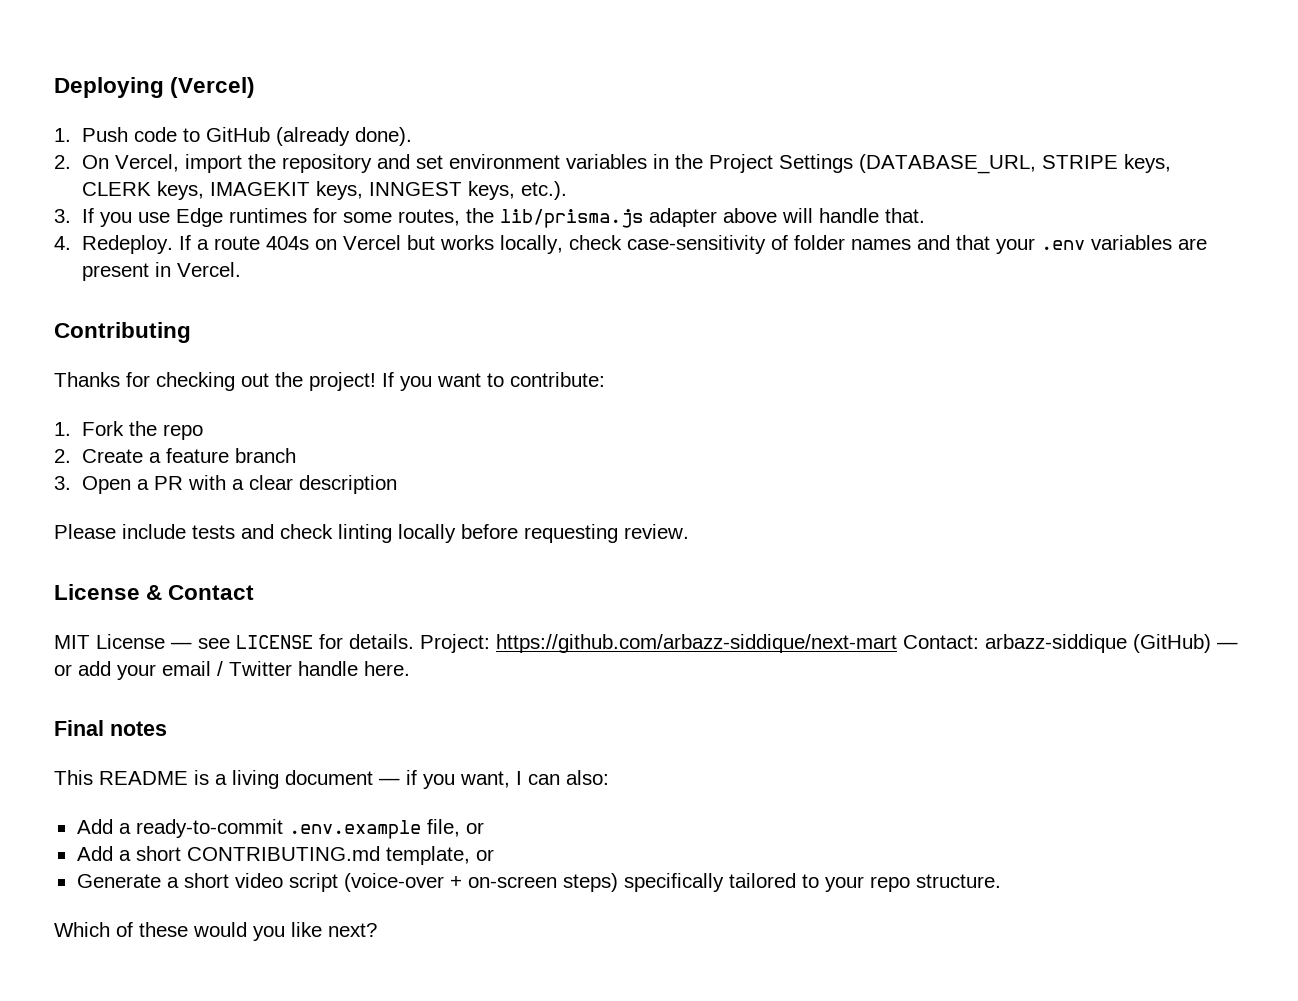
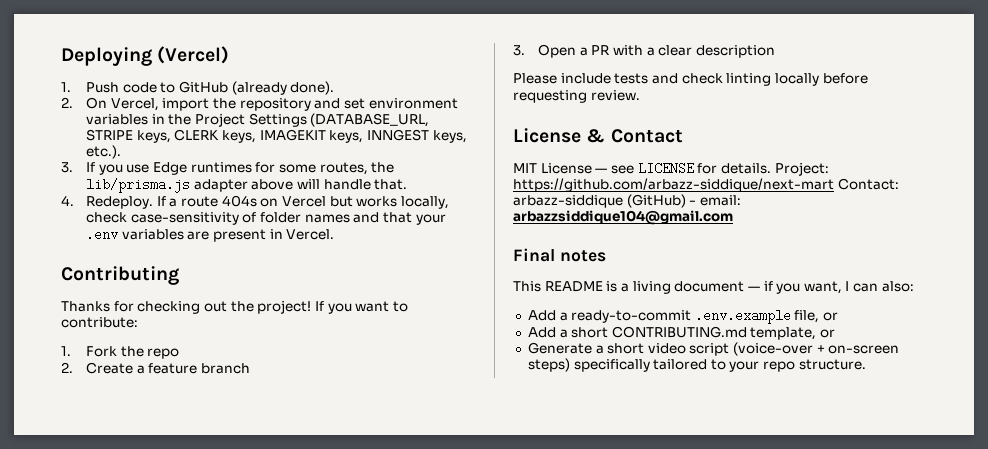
[1217,642,1238,649] [54,661,410,680] — or add your email / Twitter handle here. -> [689,195,741,206] [513,210,733,225] - email: arbazzsiddique104@gmail.com
[54,922,377,941] // Which of these would you like next? -> (866, 364) none

